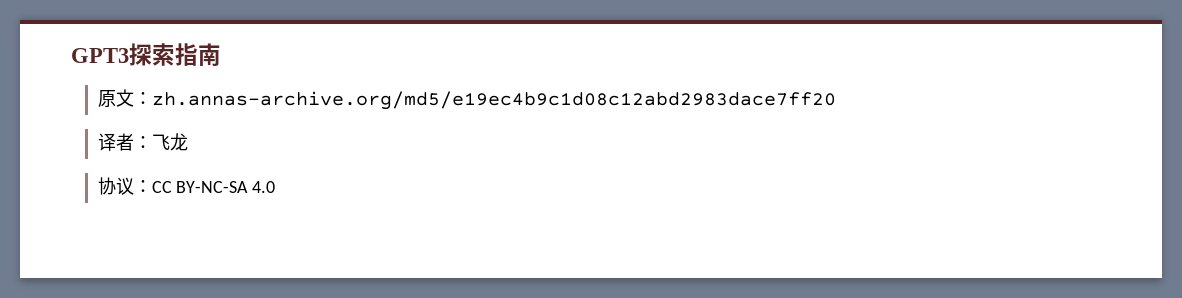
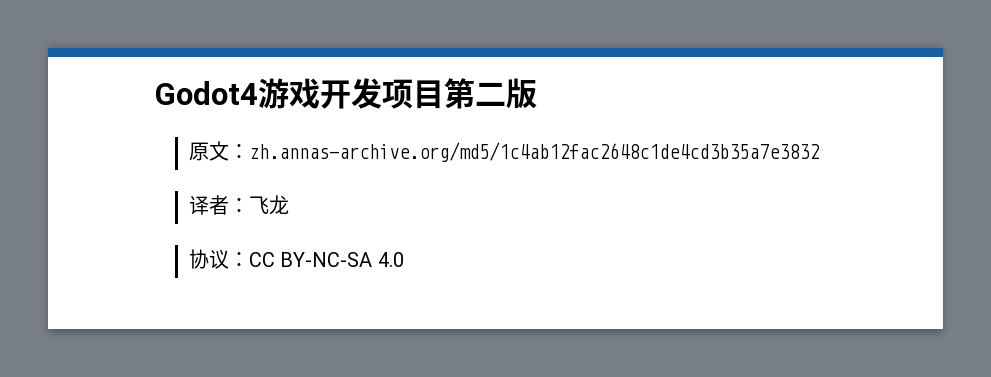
[71,43,221,66] GPT3探索指南 -> [155,78,537,109] Godot4游戏开发项目第二版
[151,91,836,110] zh.annas-archive.org/md5/e19ec4b9c1d08c12abd2983dace7ff20 -> [248,142,820,162] zh.annas-archive.org/md5/1c4ab12fac2648c1de4cd3b35a7e3832

